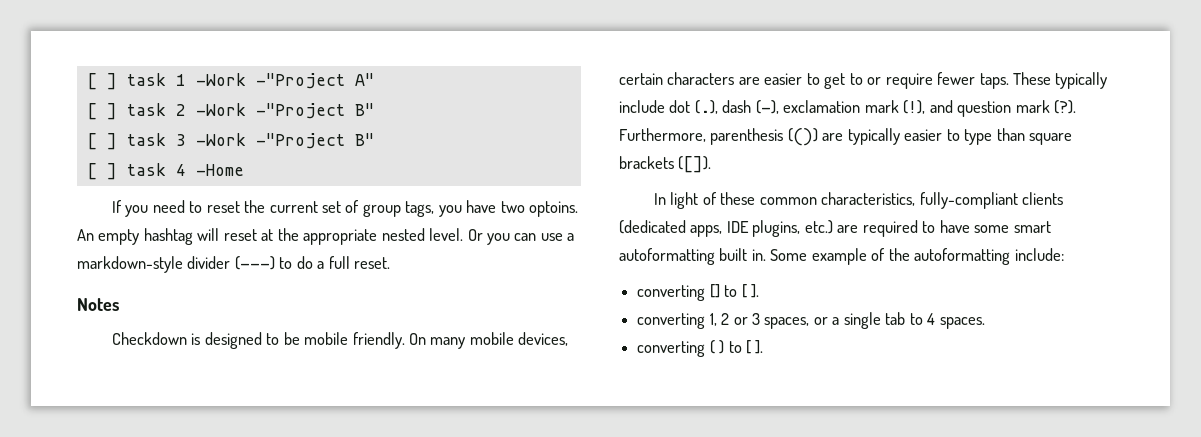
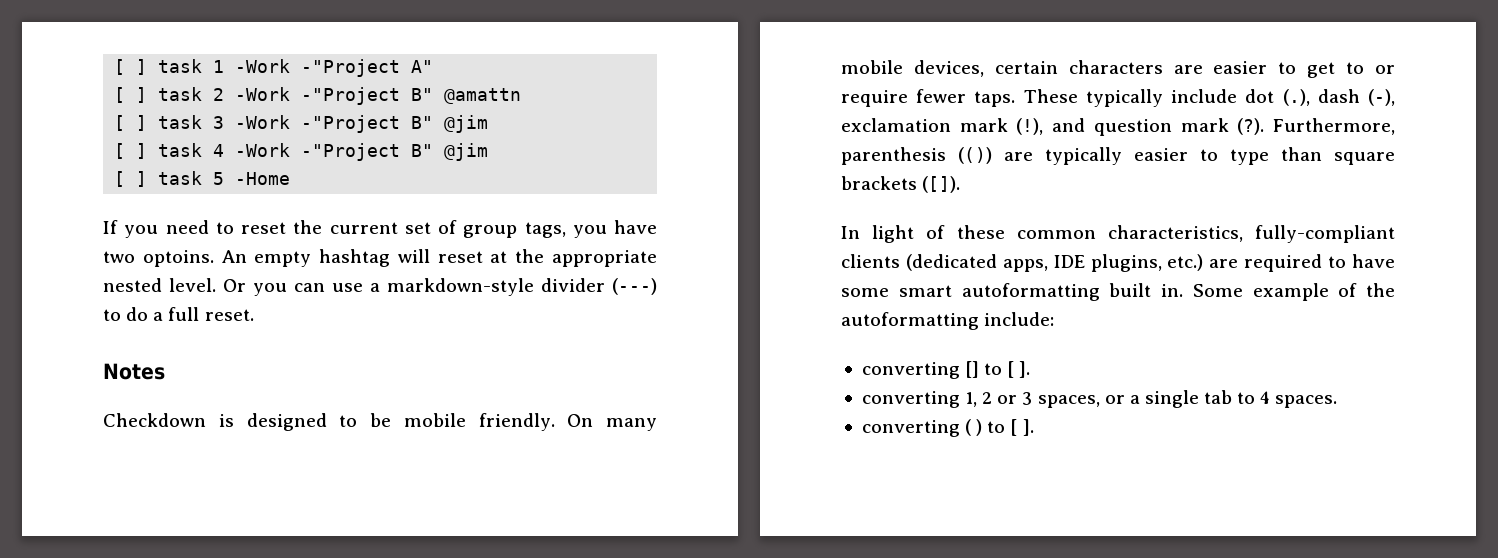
(374, 109) none -> [444,88,522,104] @amattn
(374, 139) none -> [444,115,489,133] @jim
(186, 170) none -> [235,143,489,161] [114,171,225,187] -Work -"Project B" @jim // [ ] task 5

